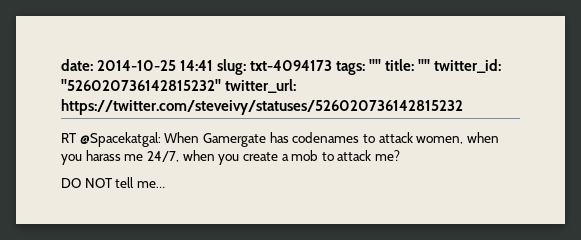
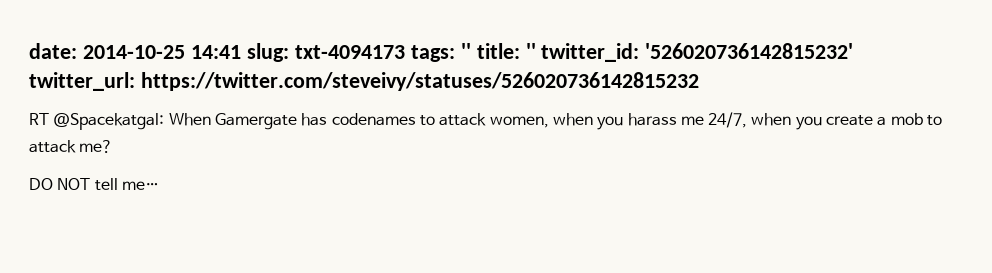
[369,59,502,73] [61,79,221,91] "" title: "" twitter_id: "526020736142815232" -> [460,43,854,62] '' title: '' twitter_id: '526020736142815232'

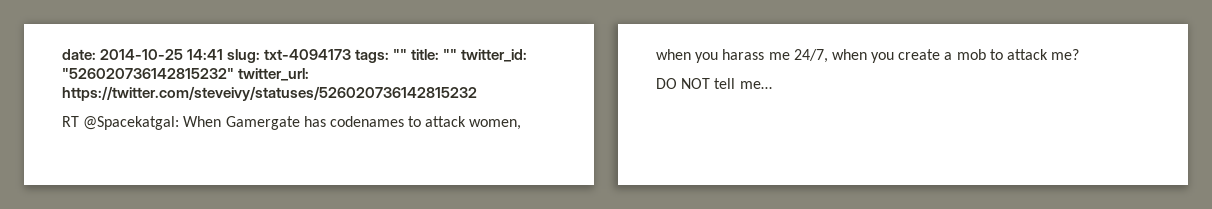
[460,43,854,62] '' title: '' twitter_id: '526020736142815232' -> [393,49,528,62] [62,68,234,79] "" title: "" twitter_id: "526020736142815232"

